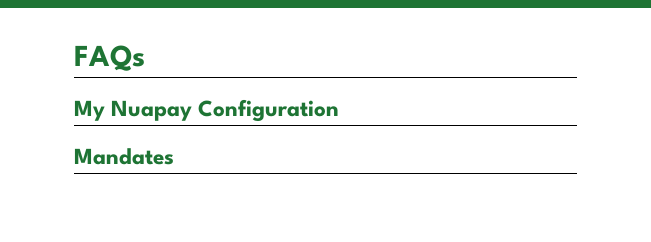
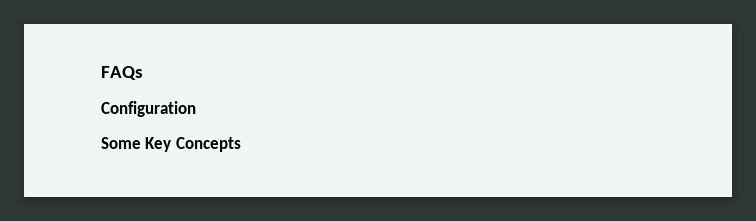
[74,100,193,121] My Nuapay -> (143, 73) none
[74,148,174,165] Mandates -> [101,137,241,152] Some Key Concepts

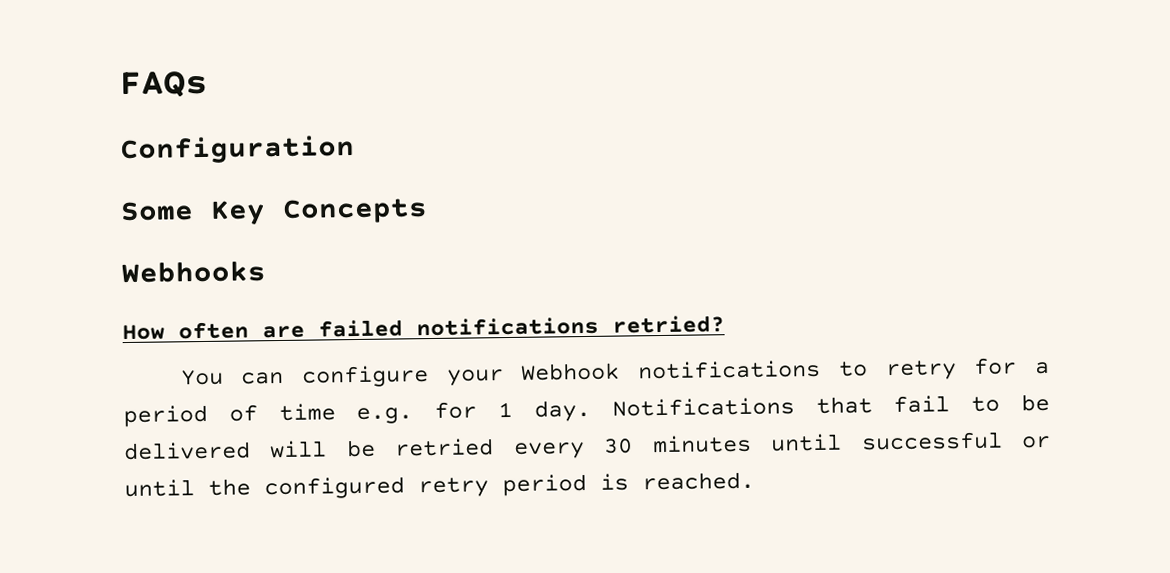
(241, 144) none -> [121,261,266,284] [122,315,725,341] [180,357,1051,388] [123,393,1051,428] [124,431,1051,461] [124,471,755,500] // Webhooks // How often are failed notifications retried? // You can configure your Webhook notifications to retry for a period of time e.g. for 1 day. Notifications that fail to be delivered will be retried every 30 minutes until successful or until the configured retry period is reached.

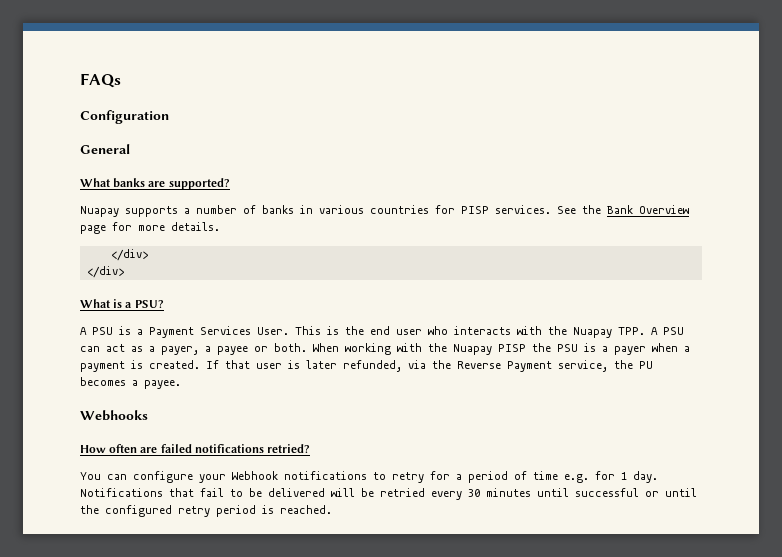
[120,198,428,225] Some Key Concepts -> [80,144,130,154] [80,178,230,190] [80,205,689,217] [80,222,220,234] [110,249,148,261] [86,266,124,278] [80,299,164,308] [80,326,684,338] [80,343,690,355] [80,360,653,372] [80,377,181,389] General // What banks are supported? // Nuapay supports a number of banks in various countries for PISP services. See the Bank Overview page for more details. // </div> // </div> // What is a PSU? // A PSU is a Payment Services User. This is the end user who interacts with the Nuapay TPP. A PSU can act as a payer, a payee or both. When working with the Nuapay PISP the PSU is a payer when a payment is created. If that user is later refunded, via the Reverse Payment service, the PU becomes a payee.

